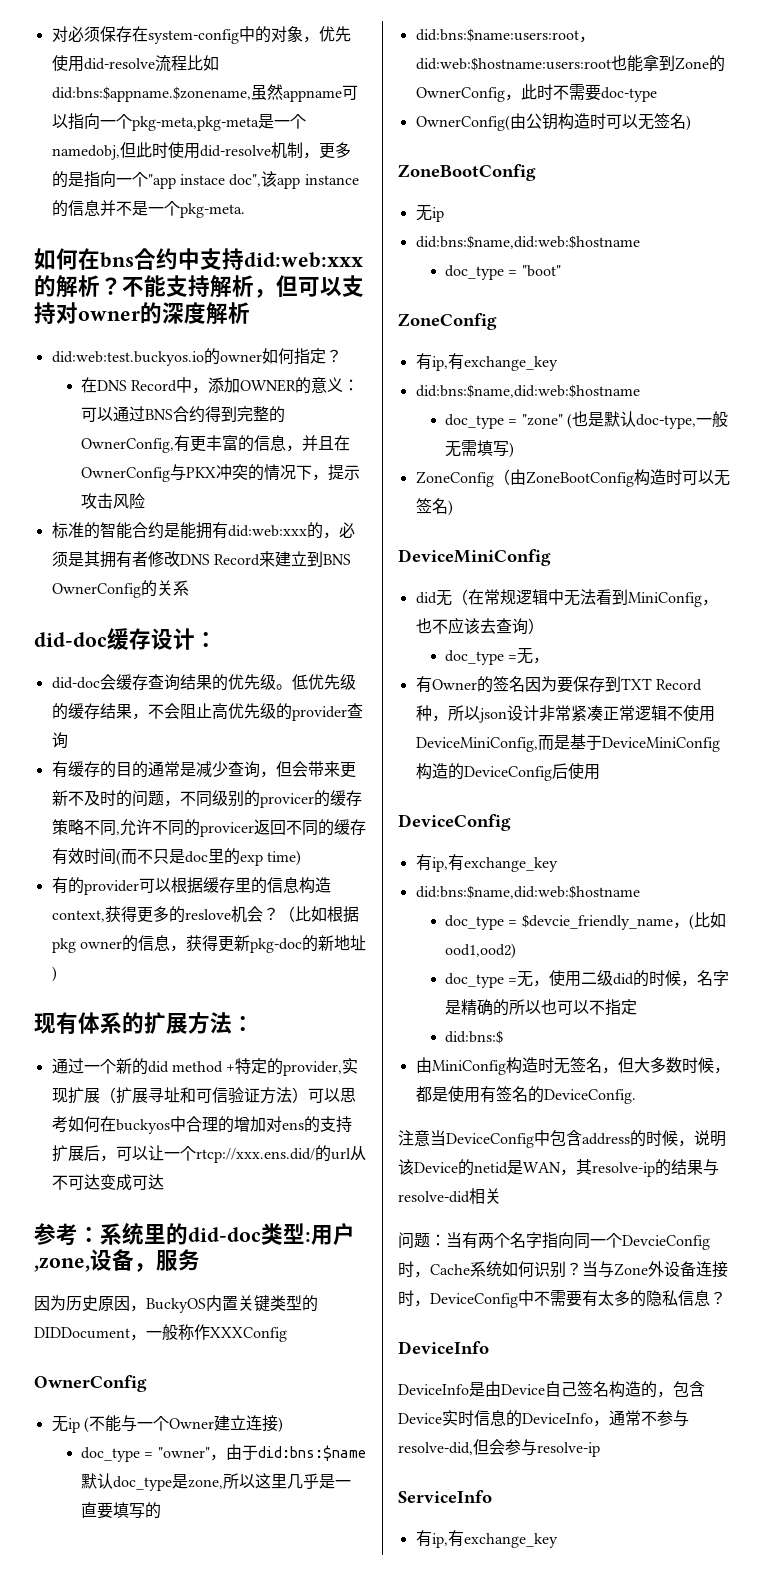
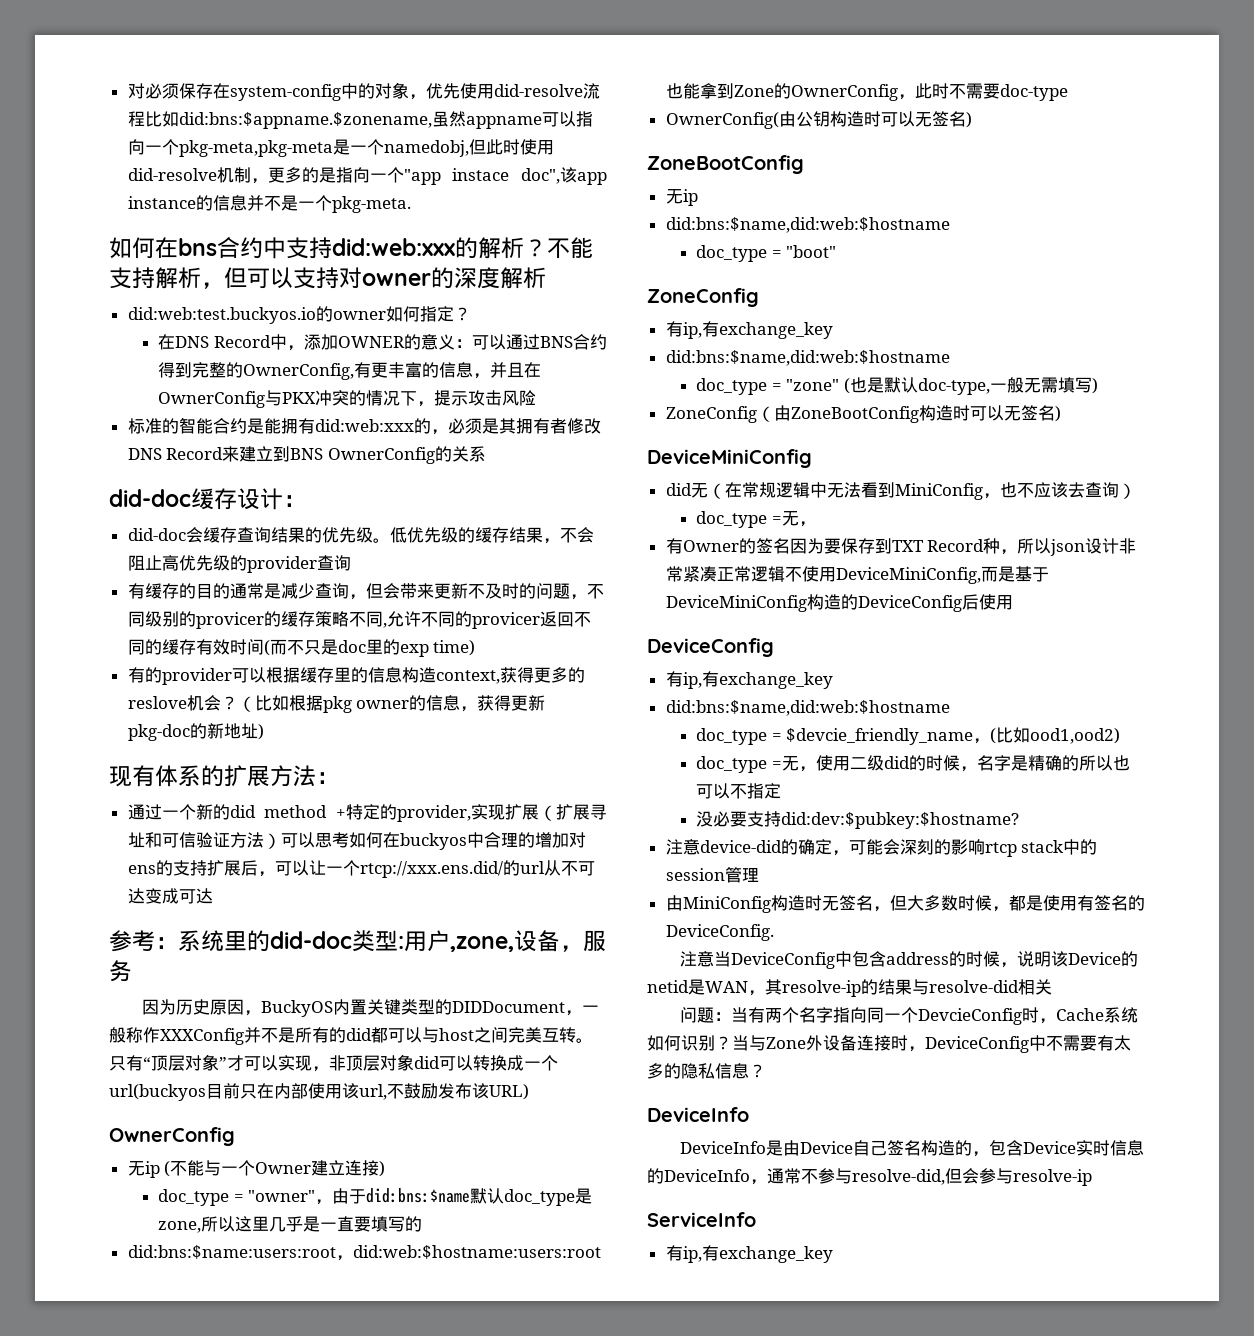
(287, 1334) none -> [244,1027,593,1043] [109,1054,558,1072] [109,1083,529,1101] 并不是所有的did都可以与host之间完美互转。只有“顶层对象”才可以实现，非顶层对象did可以转换成一个url(buckyos目前只在内部使用该url,不鼓励发布该URL)
[444,1030,503,1044] did:bns:$ -> [695,811,1019,829] [665,839,1098,857] [665,867,759,883] 没必要支持did:dev:$pubkey:$hostname? // 注意device-did的确定，可能会深刻的影响rtcp stack中的session管理

